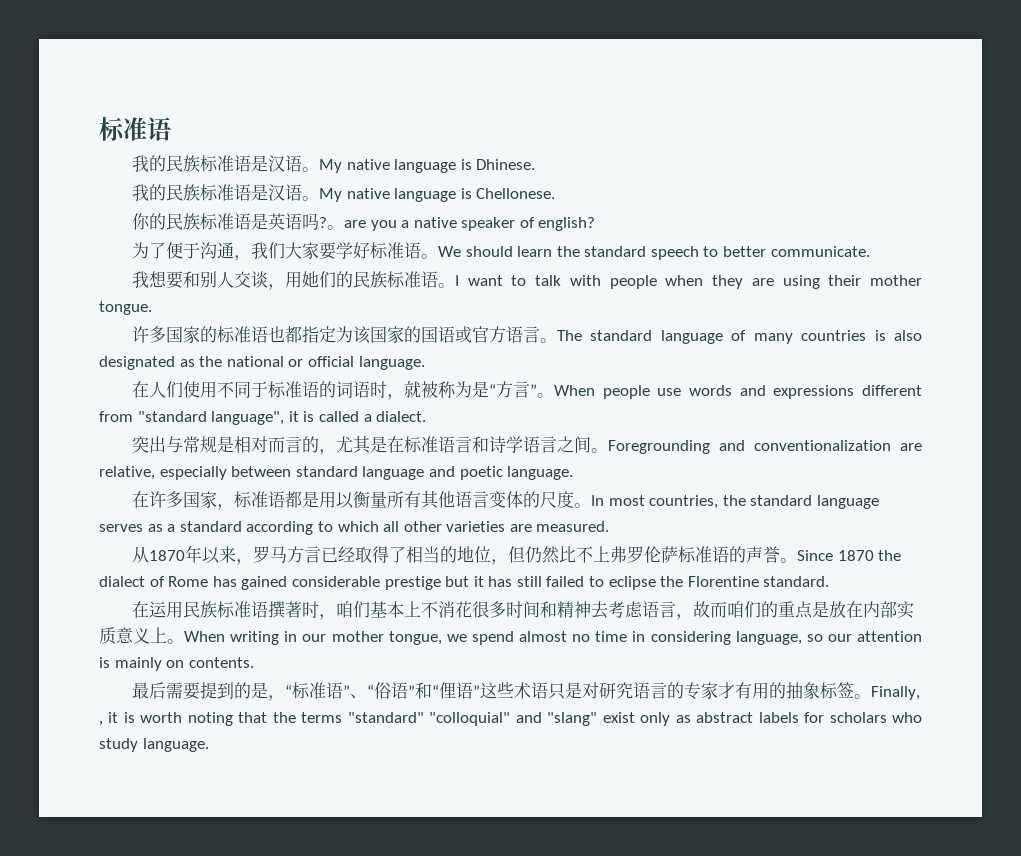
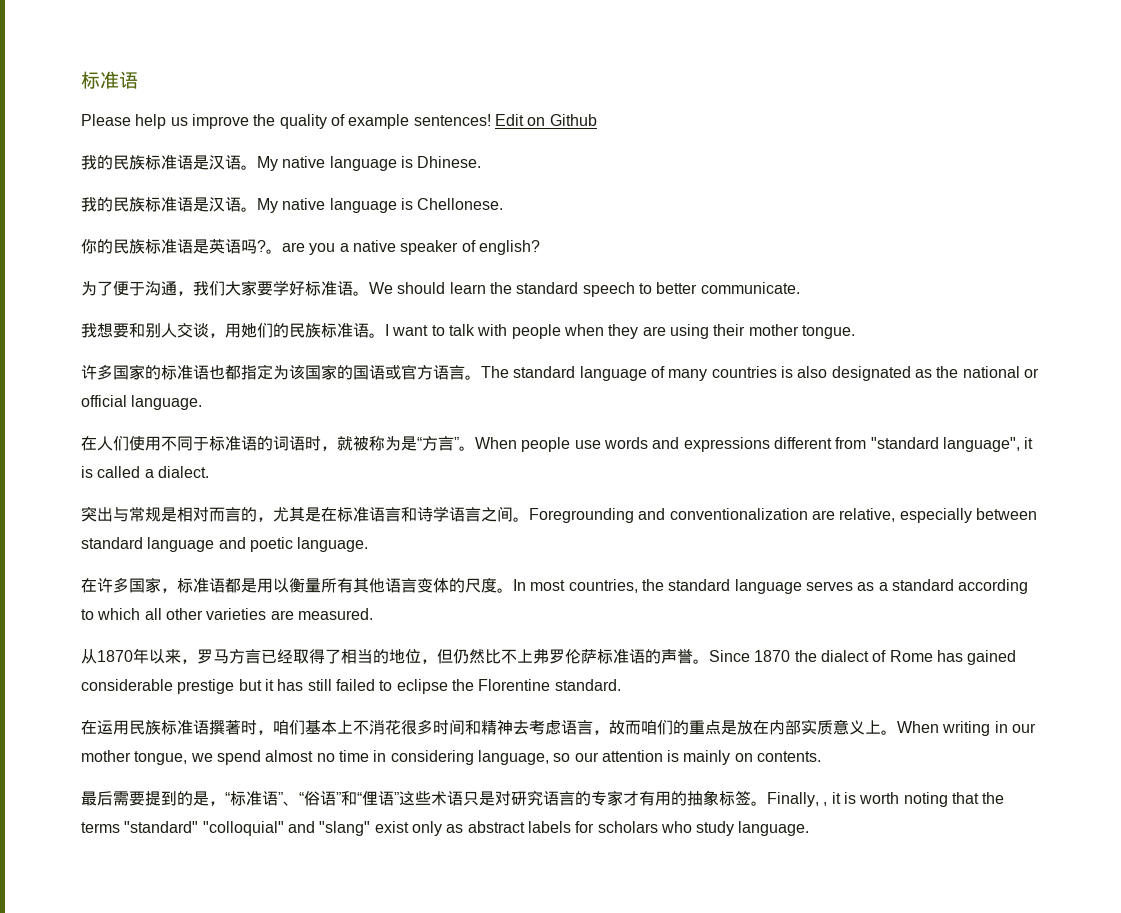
[99,117,171,141] 标准语 -> [81,71,138,89] [81,114,597,129] 标准语 // Please help us improve the quality of example sentences! Edit on Github

